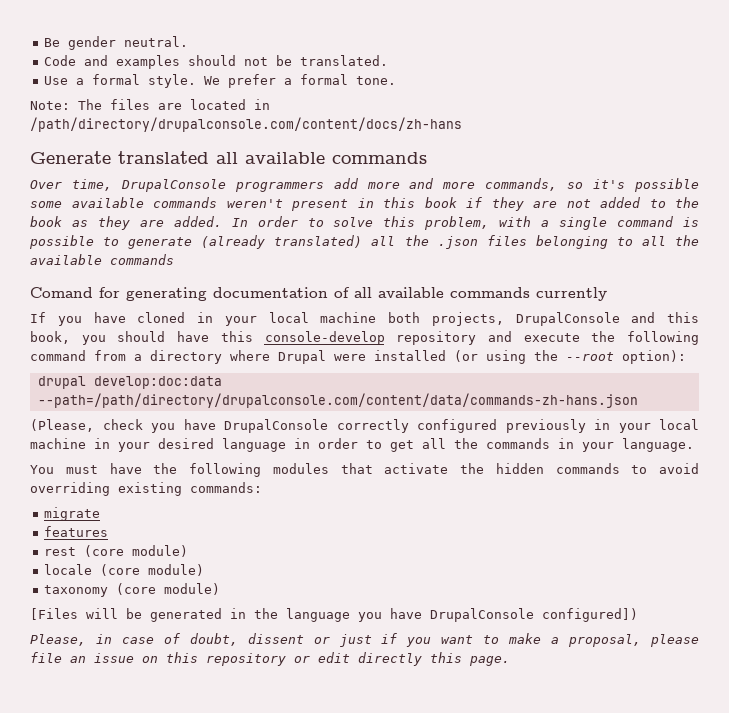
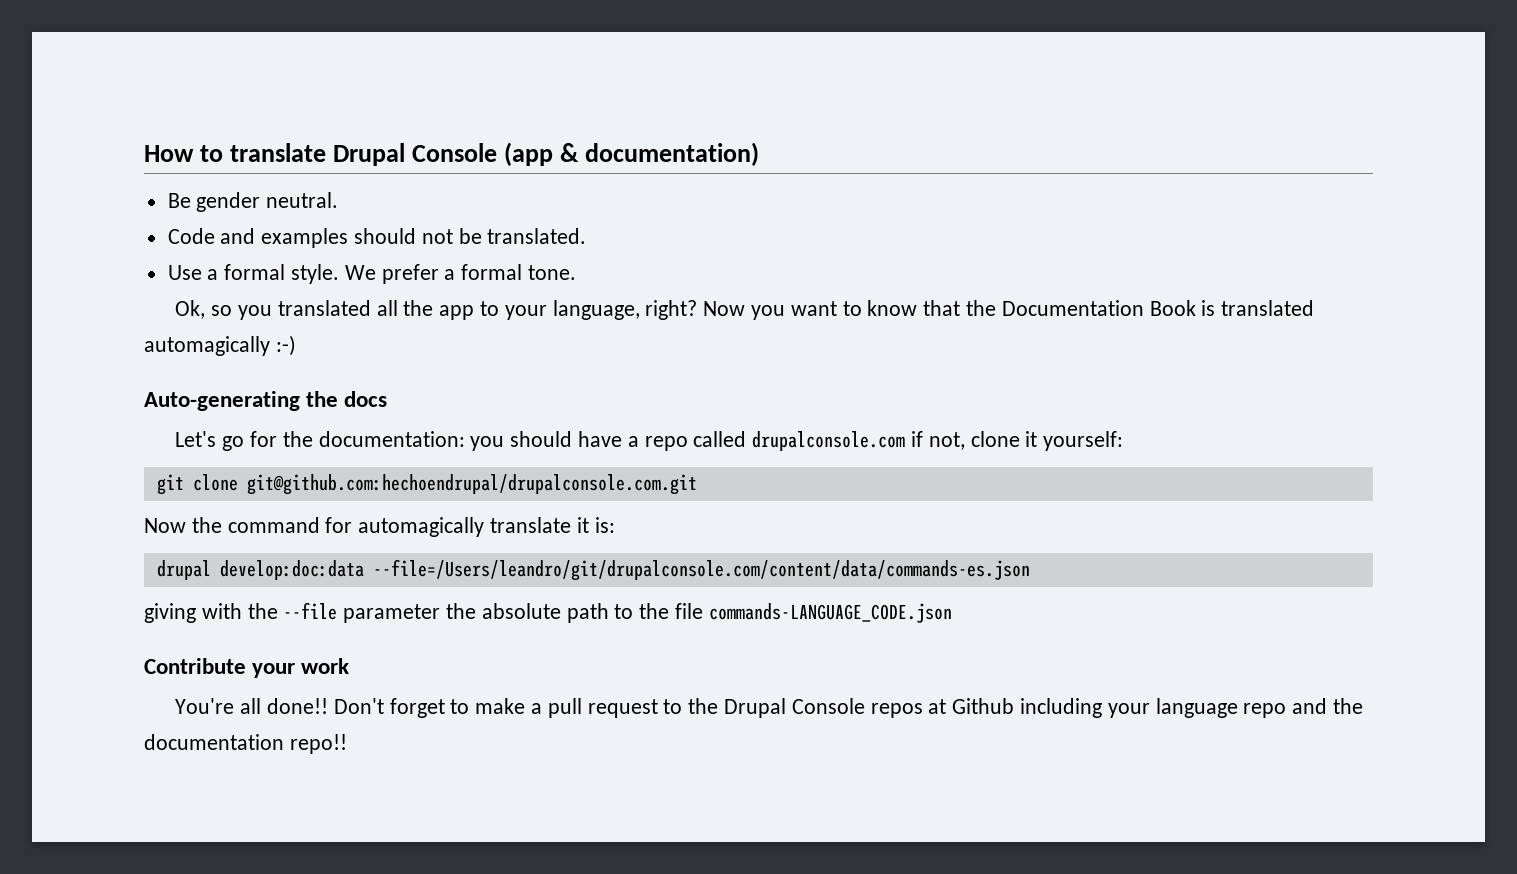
(44, 42) none -> [144,142,760,166] How to translate Drupal Console (app & documentation) //
[30,99,270,110] [30,117,462,132] [30,151,427,164] [30,178,700,192] [30,197,699,211] [30,216,699,230] [29,235,700,249] [30,254,174,265] [30,287,607,301] [30,312,699,326] [30,331,699,345] [30,350,686,364] [37,376,222,389] [37,393,638,408] [30,419,699,433] [30,438,694,452] [30,463,699,477] [30,482,262,496] [44,507,101,521] [44,526,109,537] [44,545,189,557] [44,564,205,576] [44,583,221,597] [30,608,638,622] [30,633,699,647] [30,652,510,666] Note: The files are located in /path/directory/drupalconsole.com/content/docs/zh-hans // Generate translated all available commands // Over time, DrupalConsole programmers add more and more commands, so it's possible some available commands weren't present in this book if they are not added to the book as they are added. In order to solve this problem, with a single command is possible to generate (already translated) all the .json files belonging to all the available commands // Comand for generating documentation of all available commands currently // If you have cloned in your local machine both projects, DrupalConsole and this book, you should have this console-develop repository and execute the following command from a directory where Drupal were installed (or using the --root option): // drupal develop:doc:data --path=/path/directory/drupalconsole.com/content/data/commands-zh-hans.json // (Please, check you have DrupalConsole correctly configured previously in your local machine in your desired language in order to get all the commands in your language. // You must have the following modules that activate the hidden commands to avoid overriding existing commands: // migrate // features // rest (core module) // locale (core module) // taxonomy (core module) // [Files will be generated in the language you have DrupalConsole configured]) // Please, in case of doubt, dissent or just if you want to make a proposal, please file an issue on this repository or edit directly this page. -> [175,300,1315,320] [144,335,296,356] [144,391,388,411] [175,431,1124,451] [156,474,697,495] [144,517,615,537] [156,559,1030,581] [144,602,952,623] [144,658,350,678] [175,698,1364,718] [144,734,347,754] Ok, so you translated all the app to your language, right? Now you want to know that the Documentation Book is translated automagically :-) // Auto-generating the docs // Let's go for the documentation: you should have a repo called drupalconsole.com if not, clone it yourself: // git clone git@github.com:hechoendrupal/drupalconsole.com.git // Now the command for automagically translate it is: // drupal develop:doc:data --file=/Users/leandro/git/drupalconsole.com/content/data/commands-es.json // giving with the --file parameter the absolute path to the file commands-LANGUAGE_CODE.json // Contribute your work // You're all done!! Don't forget to make a pull request to the Drupal Console repos at Github including your language repo and the documentation repo!!

